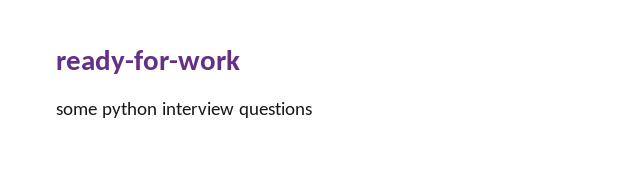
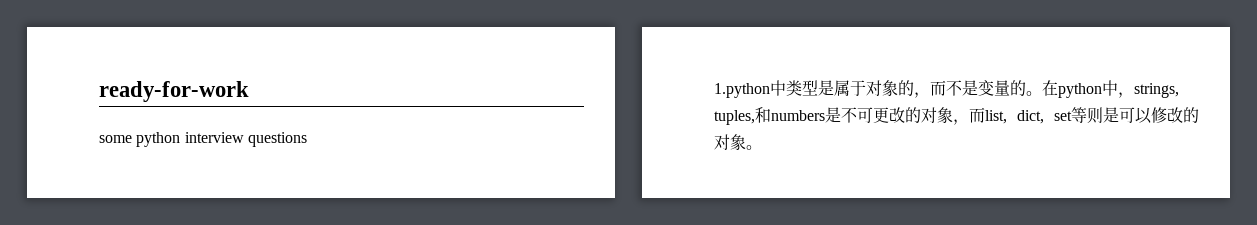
(312, 110) none -> [714,80,1179,98] [714,107,1199,125] [714,134,762,150] // 1.python中类型是属于对象的，而不是变量的。在python中，strings, tuples,和numbers是不可更改的对象，而list, dict, set等则是可以修改的对象。

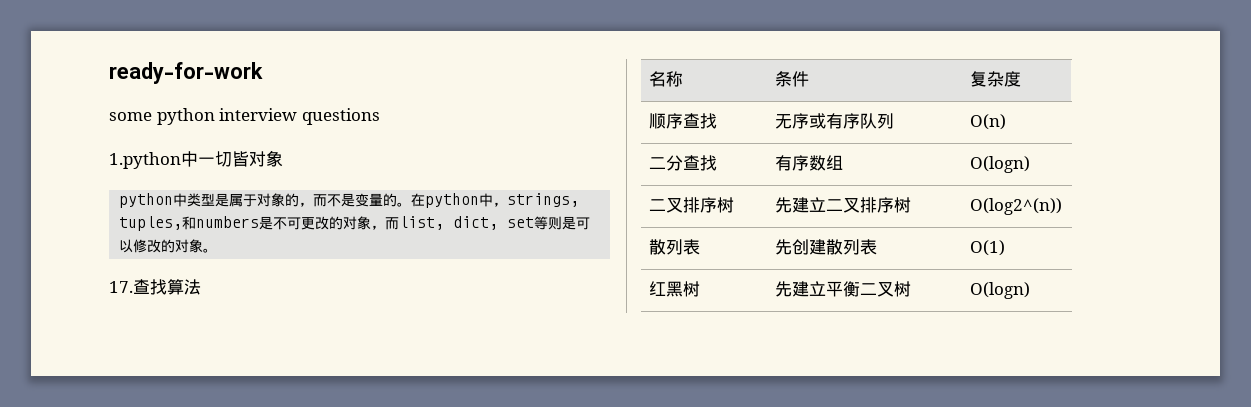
(786, 88) none -> [198,150,283,167] [119,193,188,208] 一切皆对象 // python中
(762, 147) none -> [109,279,201,295] [649,71,684,87] [775,71,810,87] [970,71,1022,87] [649,113,718,129] [775,113,895,129] [970,114,1007,130] [649,155,718,171] [775,155,844,171] [970,156,1031,173] [649,197,735,213] [775,197,912,213] [970,198,1063,215] [649,239,701,255] [775,239,878,255] [970,240,1006,256] [649,281,701,297] [775,281,912,297] [970,282,1031,299] // 17.查找算法 // 名称 | 条件 | 复杂度 // 顺序查找 | 无序或有序队列 | O(n) // 二分查找 | 有序数组 | O(logn) // 二叉排序树 | 先建立二叉排序树 | O(log2^(n)) // 散列表 | 先创建散列表 | O(1) // 红黑树 | 先建立平衡二叉树 | O(logn)

